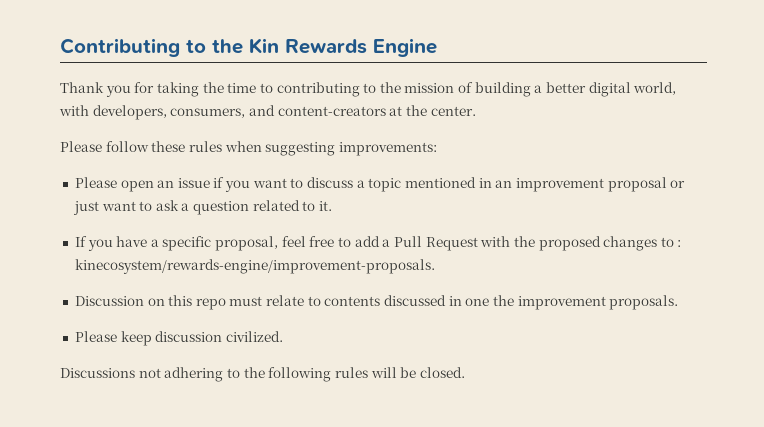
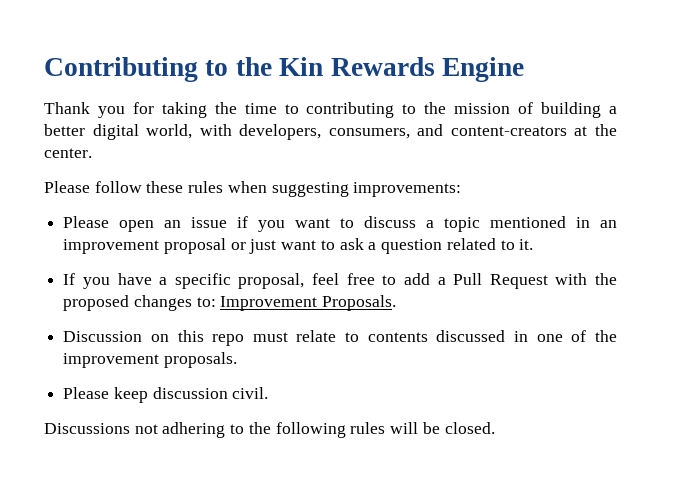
[660,237,682,247] [74,259,435,274] to : kinecosystem/rewards-engine/improvement-proposals. -> [196,295,397,311] to: Improvement Proposals.
(490, 302) none -> [571,330,587,342] of
[225,331,283,342] civilized. -> [232,387,269,399] civil.

